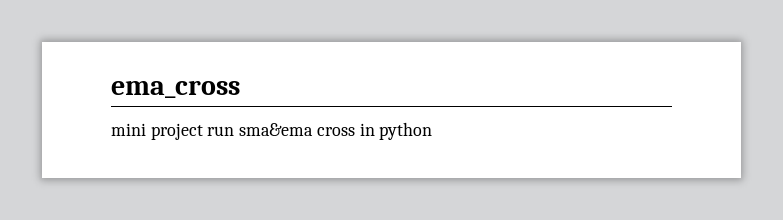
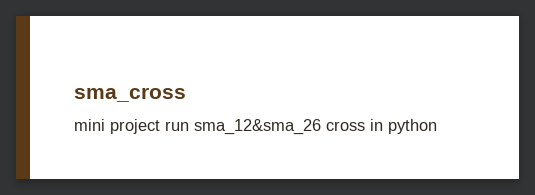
[111,80,240,98] ema_cross -> [74,87,186,102] sma_cross
[239,123,314,136] sma&ema -> [194,119,321,135] sma_12&sma_26

